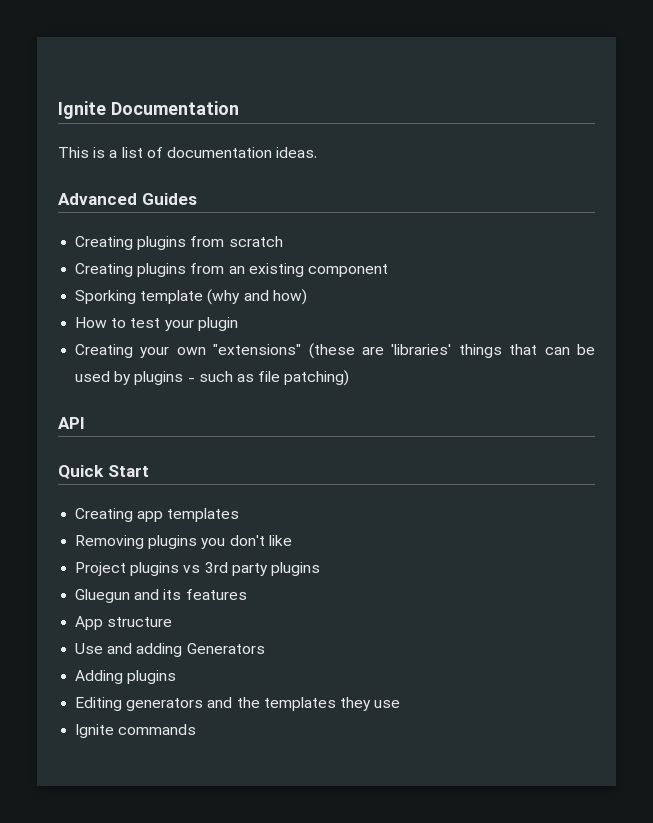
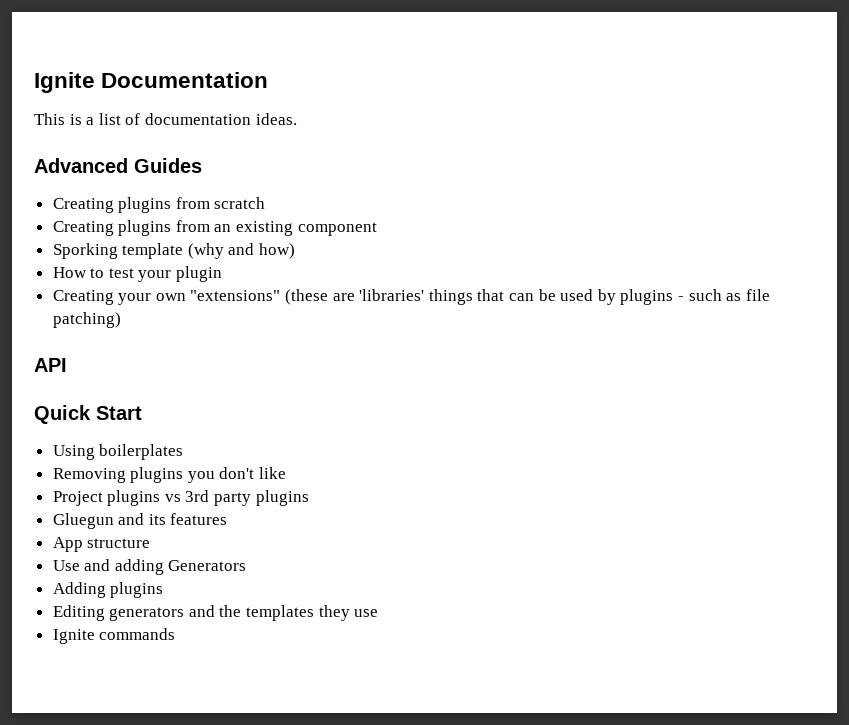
[75,508,240,522] Creating app templates -> [52,444,184,460] Using boilerplates

